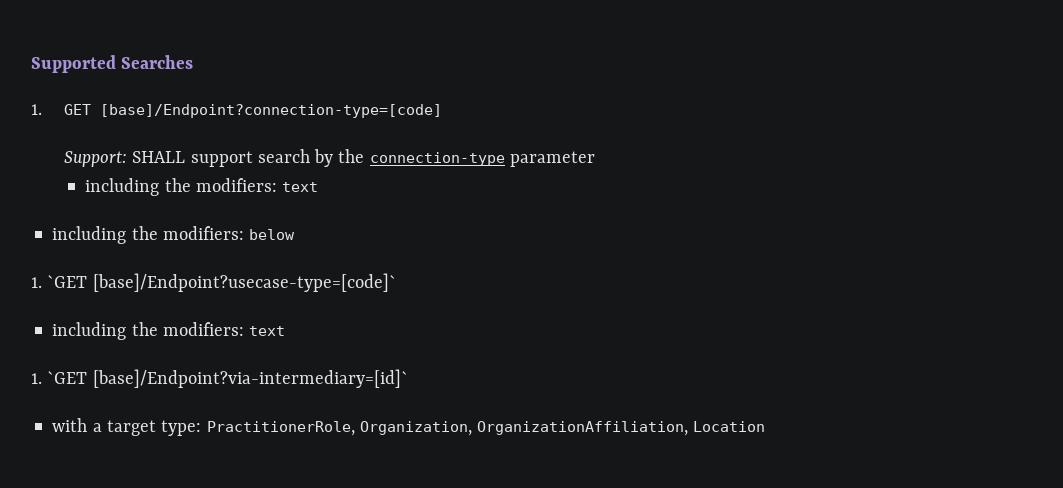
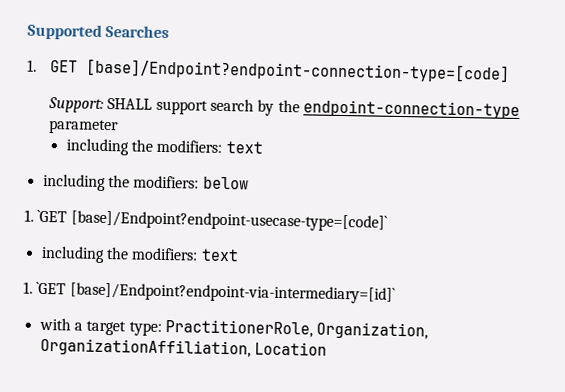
[100,104,443,118] [base]/Endpoint?connection-type=[code] -> [86,58,511,83] [base]/Endpoint?endpoint-connection-type=[code]
[369,152,505,166] connection-type -> [303,99,521,120] endpoint-connection-type
[92,273,396,292] [base]/Endpoint?usecase-type=[code]` -> [70,210,388,232] [base]/Endpoint?endpoint-usecase-type=[code]`
[92,369,408,388] [base]/Endpoint?via-intermediary=[id]` -> [69,282,396,304] [base]/Endpoint?endpoint-via-intermediary=[id]`

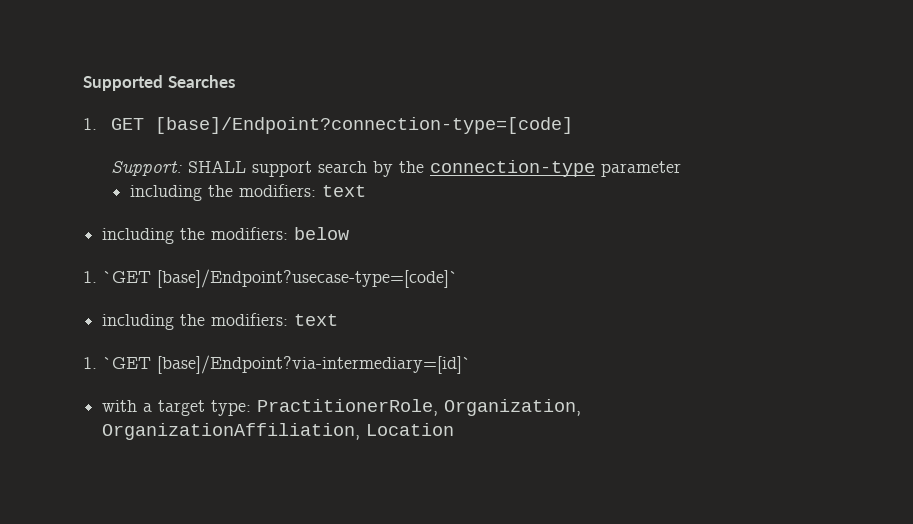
[86,58,511,83] [base]/Endpoint?endpoint-connection-type=[code] -> [154,117,573,134] [base]/Endpoint?connection-type=[code]
[303,99,521,120] endpoint-connection-type -> [429,160,595,177] connection-type
[70,210,388,232] [base]/Endpoint?endpoint-usecase-type=[code]` -> [157,269,458,288] [base]/Endpoint?usecase-type=[code]`
[69,282,396,304] [base]/Endpoint?endpoint-via-intermediary=[id]` -> [157,355,471,374] [base]/Endpoint?via-intermediary=[id]`

